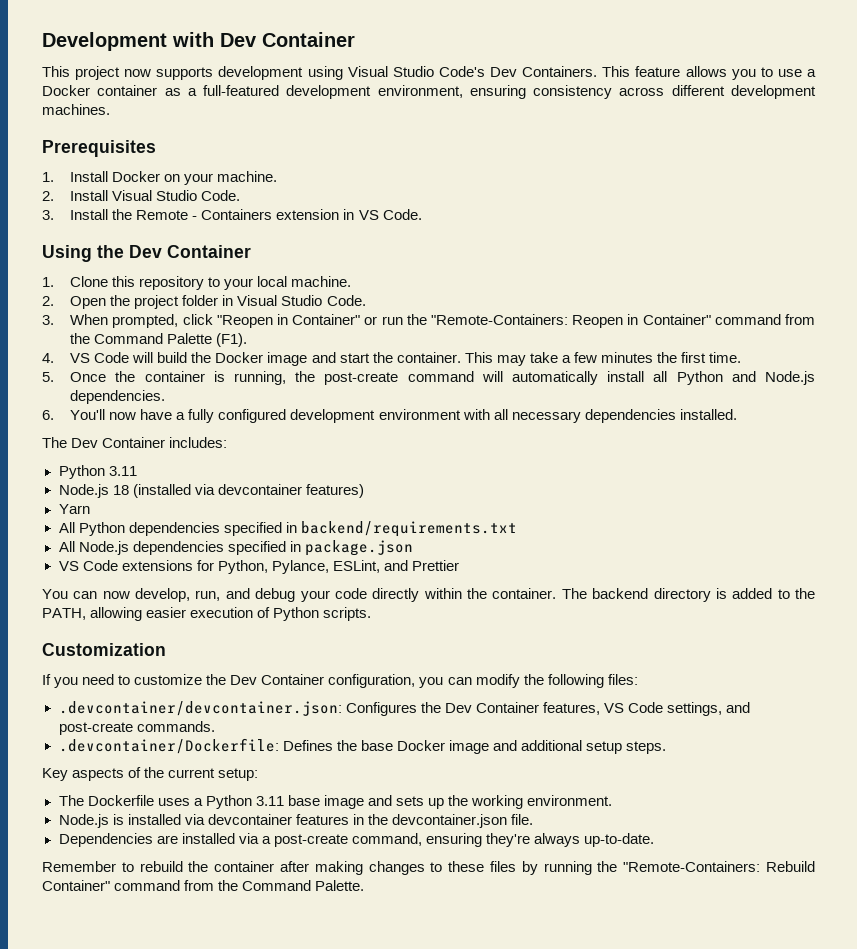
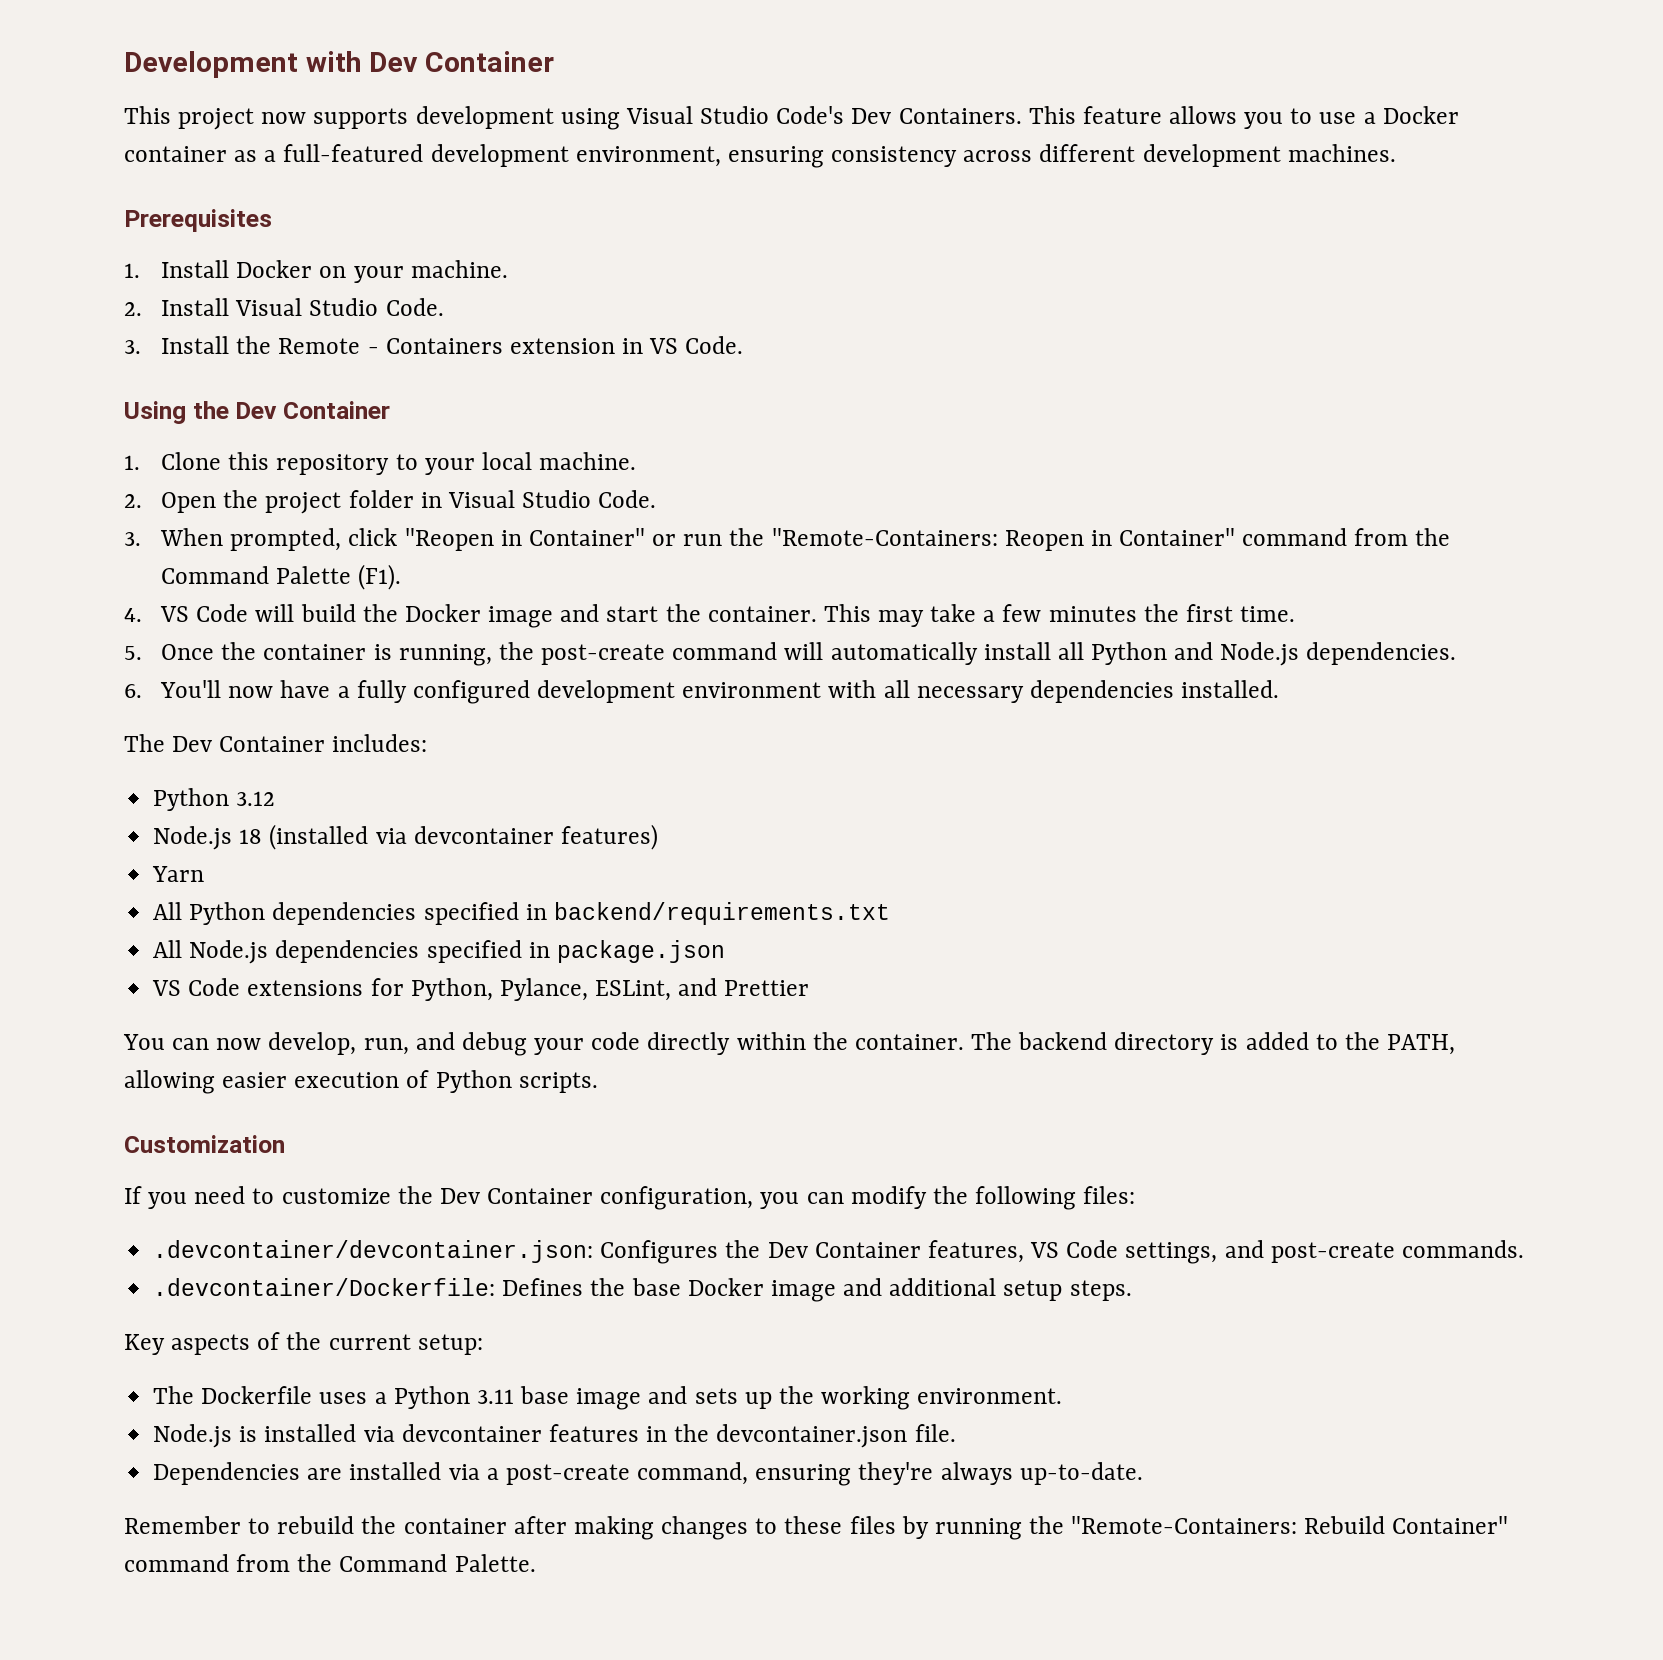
[108,466,137,476] 3.11 -> [236,791,276,806] 3.12

